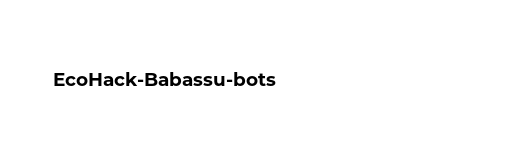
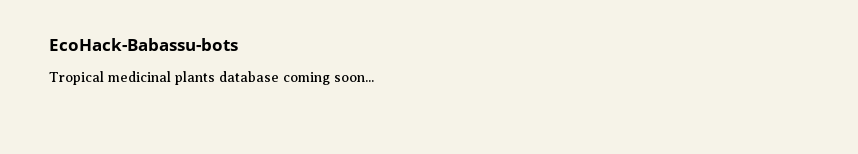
(276, 79) none -> [49,71,374,85] // Tropical medicinal plants database coming soon...

